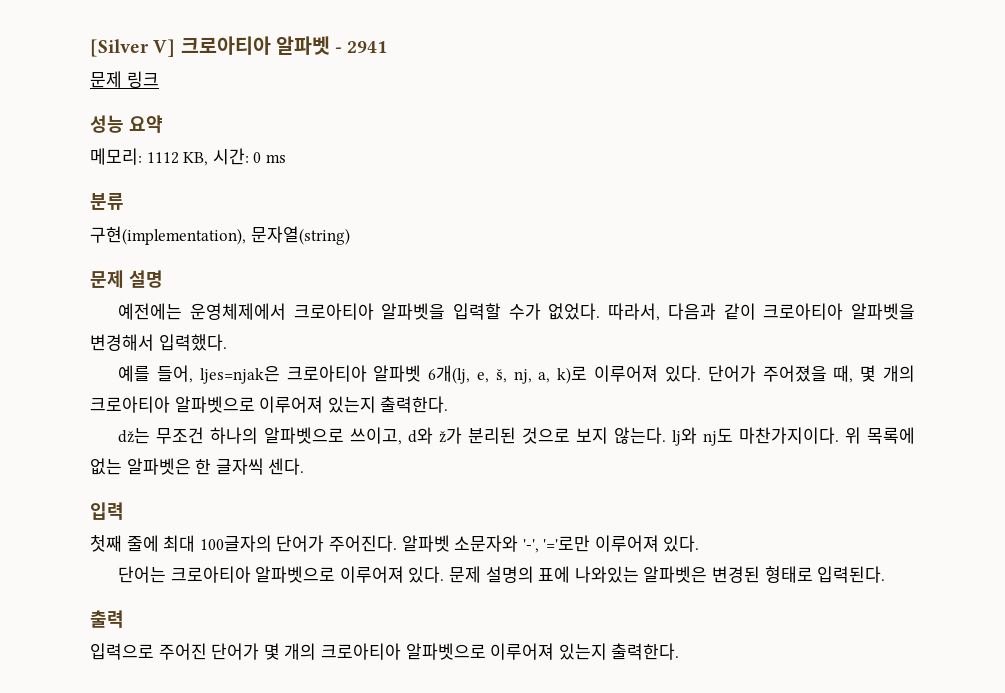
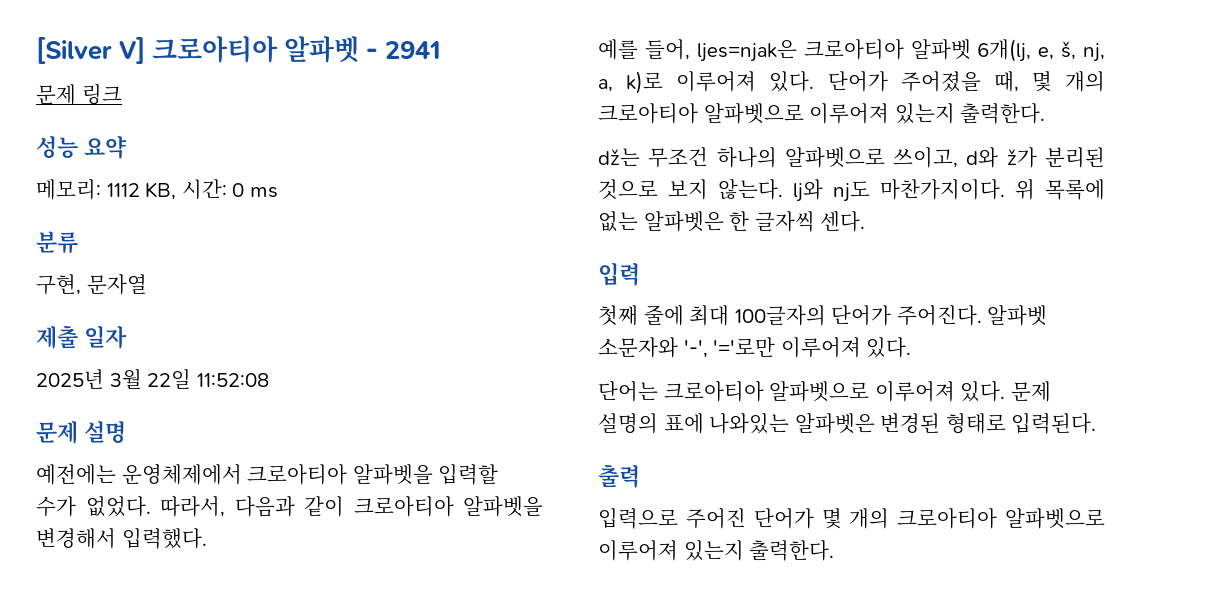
[90,226,350,245] 구현(implementation), 문자열(string) -> [36,274,147,295] [36,326,127,349] [36,368,269,389] 구현, 문자열 // 제출 일자 // 2025년 3월 22일 11:52:08

